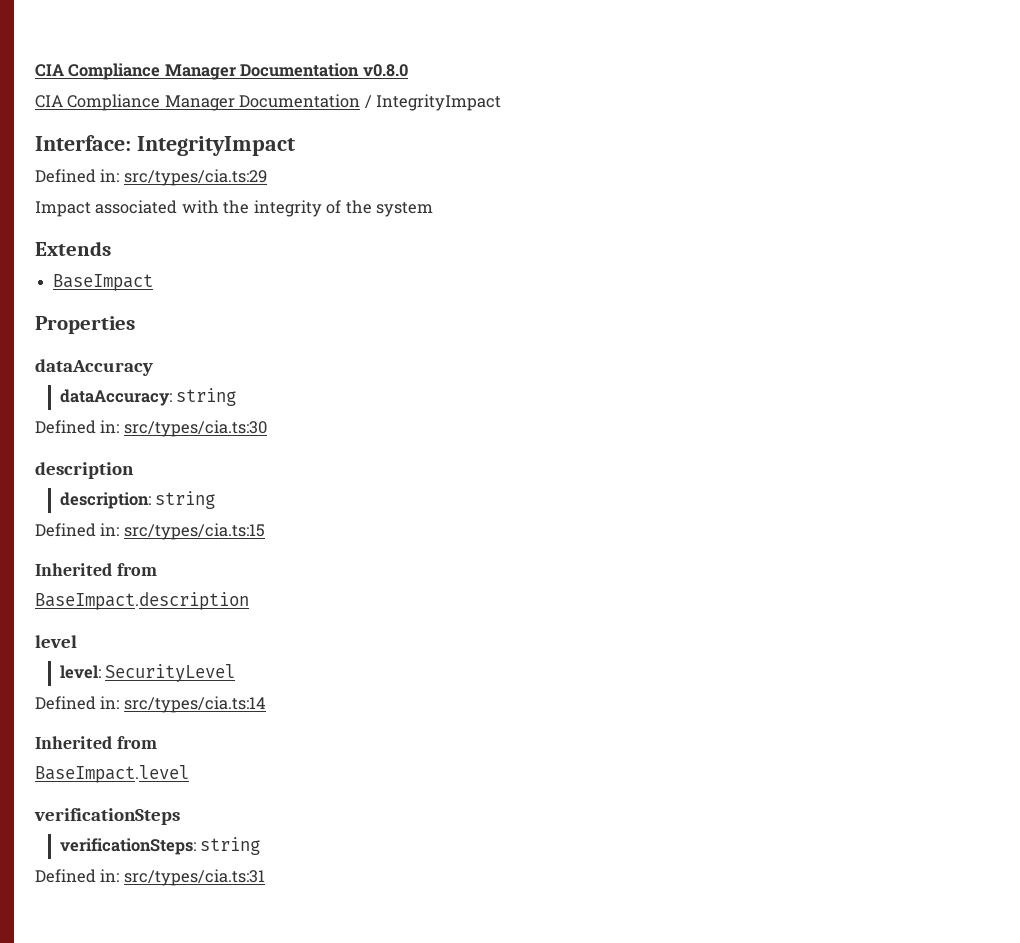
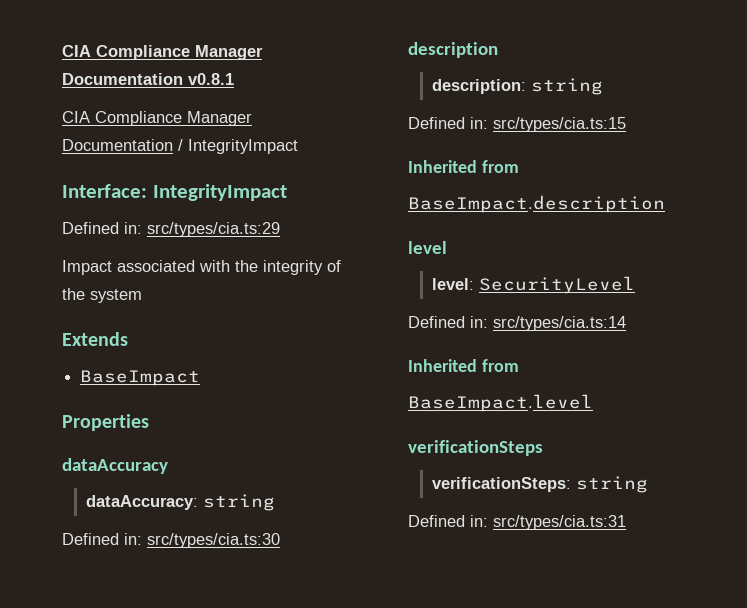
[35,63,408,80] CIA Compliance Manager Documentation v0.8.0 -> [62,45,263,60] [62,73,234,85] CIA Compliance Manager Documentation v0.8.1

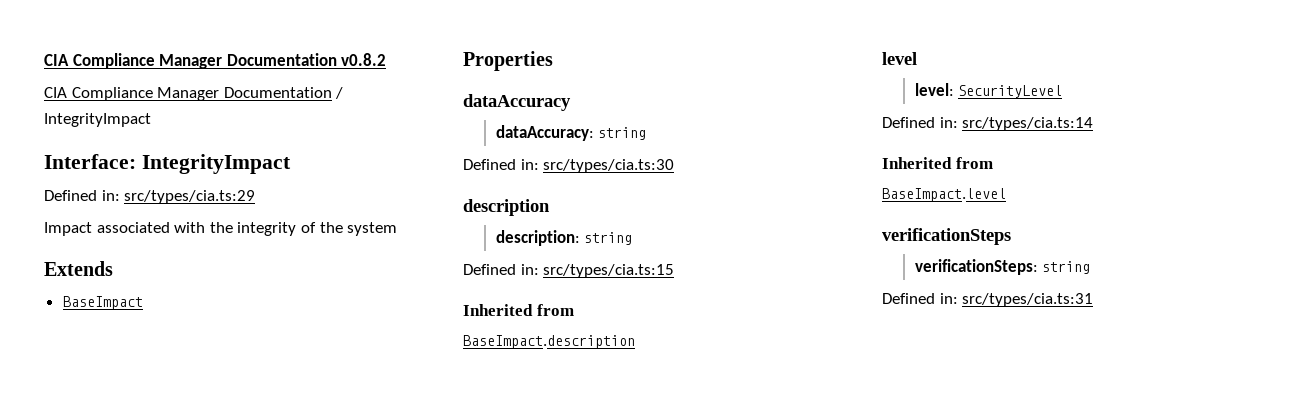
[62,45,263,60] [62,73,234,85] CIA Compliance Manager Documentation v0.8.1 -> [44,53,387,69] CIA Compliance Manager Documentation v0.8.2

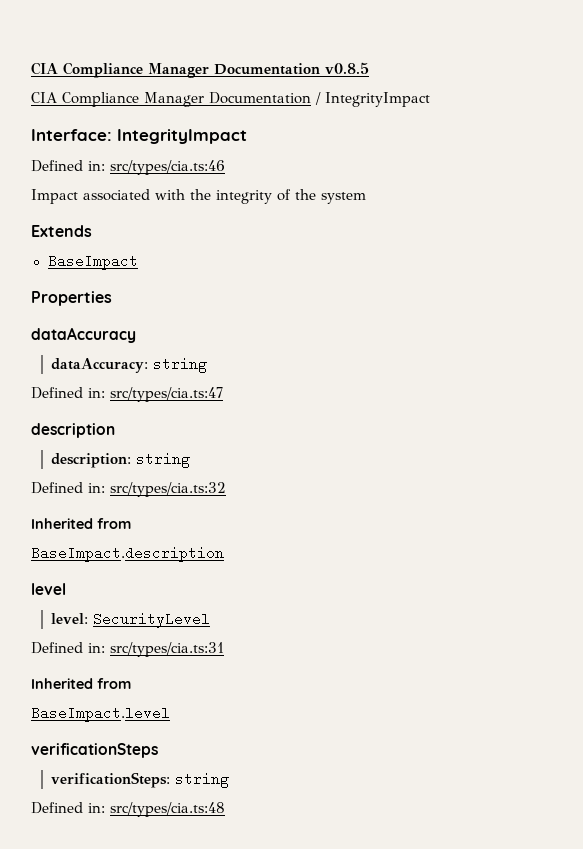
[44,53,387,69] CIA Compliance Manager Documentation v0.8.2 -> [31,62,369,78] CIA Compliance Manager Documentation v0.8.5
[124,190,256,204] src/types/cia.ts:29 -> [110,160,225,175] src/types/cia.ts:46
[543,159,675,173] src/types/cia.ts:30 -> [110,387,223,402] src/types/cia.ts:47
[543,264,675,278] src/types/cia.ts:15 -> [110,482,226,497] src/types/cia.ts:32
[962,117,1094,131] src/types/cia.ts:14 -> [110,642,224,657] src/types/cia.ts:31
[962,293,1094,307] src/types/cia.ts:31 -> [110,802,225,817] src/types/cia.ts:48

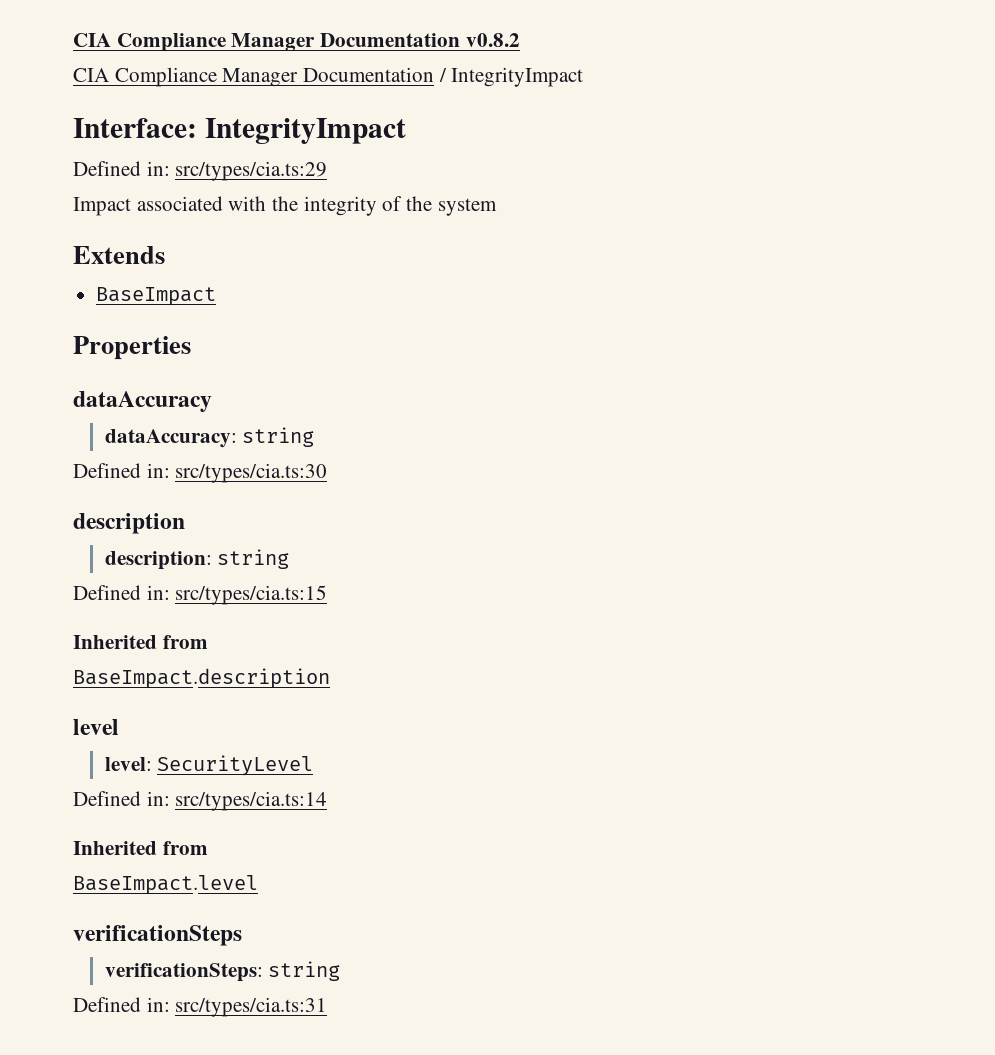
[31,62,369,78] CIA Compliance Manager Documentation v0.8.5 -> [73,33,520,52] CIA Compliance Manager Documentation v0.8.2
[110,160,225,175] src/types/cia.ts:46 -> [175,161,328,181] src/types/cia.ts:29
[110,387,223,402] src/types/cia.ts:47 -> [175,463,328,483] src/types/cia.ts:30
[110,482,226,497] src/types/cia.ts:32 -> [175,585,328,605] src/types/cia.ts:15
[110,642,224,657] src/types/cia.ts:31 -> [175,791,328,811] src/types/cia.ts:14
[110,802,225,817] src/types/cia.ts:48 -> [175,997,328,1017] src/types/cia.ts:31

